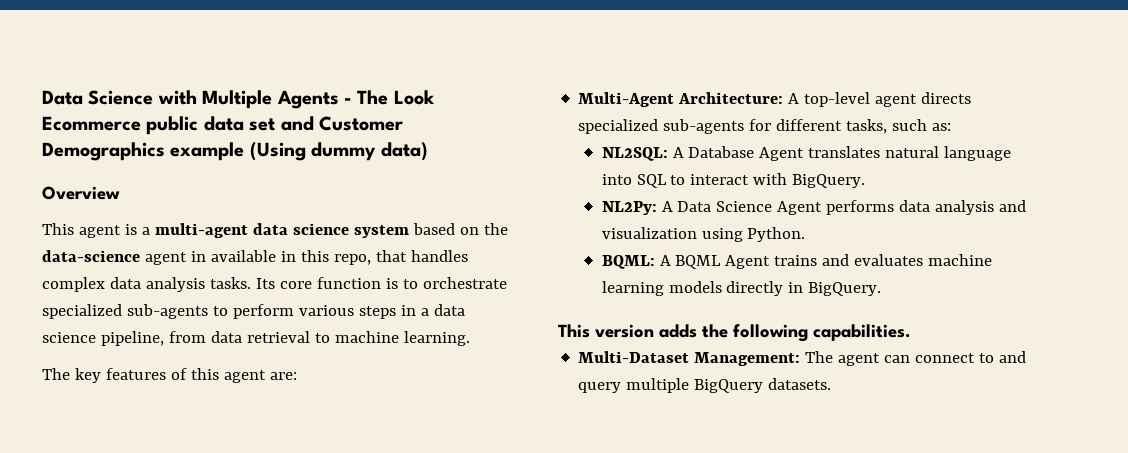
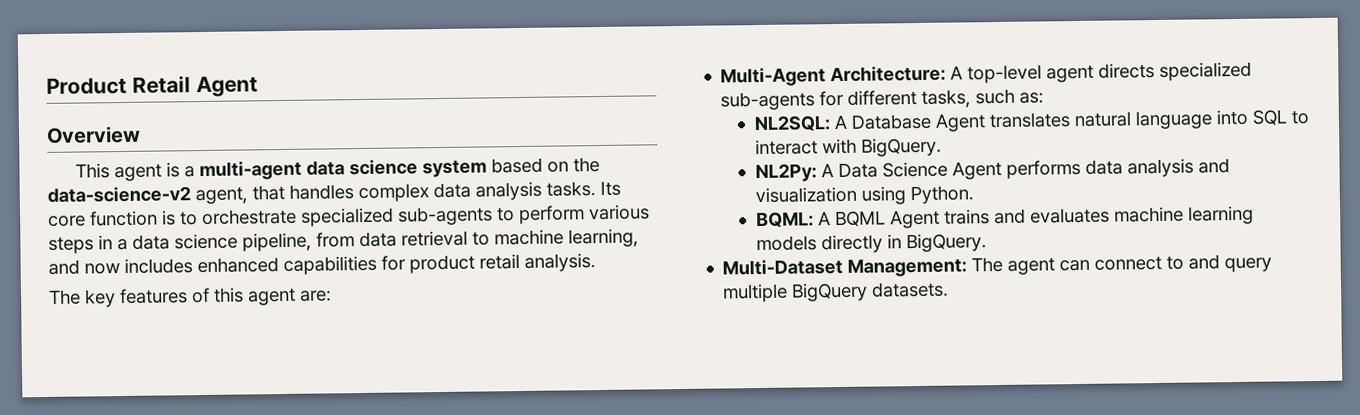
[42,90,435,109] [42,116,403,135] [42,142,428,161] Data Science with Multiple Agents - The Look Ecommerce public data set and Customer Demographics example (Using dummy data) -> [46,75,258,98] Product Retail Agent
[42,250,371,265] data-science agent in available in this repo, -> [47,186,248,205] data-science-v2 agent,
[403,331,470,346] learning. -> [568,228,639,248] [48,253,596,275] learning, and now includes enhanced capabilities for product retail analysis.
[558,324,911,342] // This version adds the following capabilities. -> (987, 243) none

